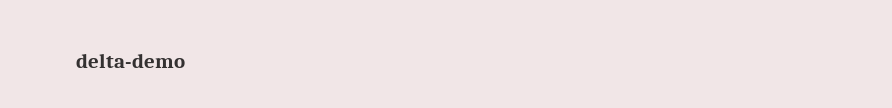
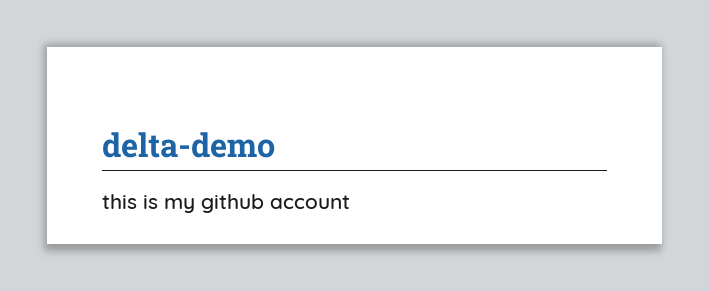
(185, 60) none -> [102,194,350,213] // this is my github account

